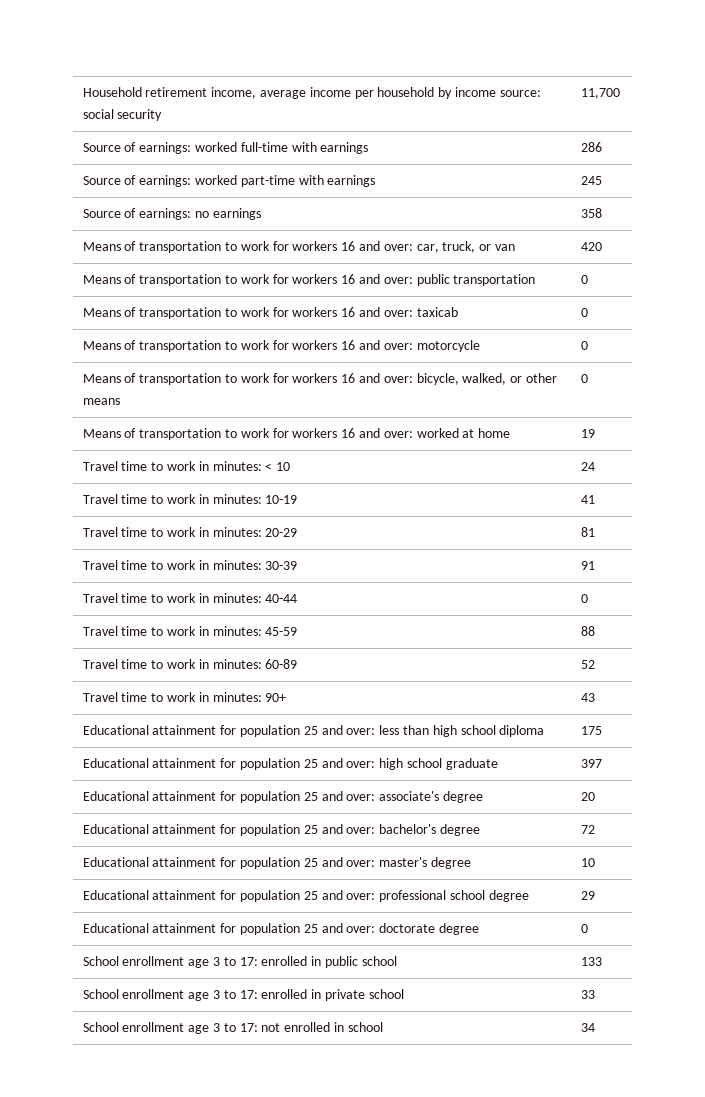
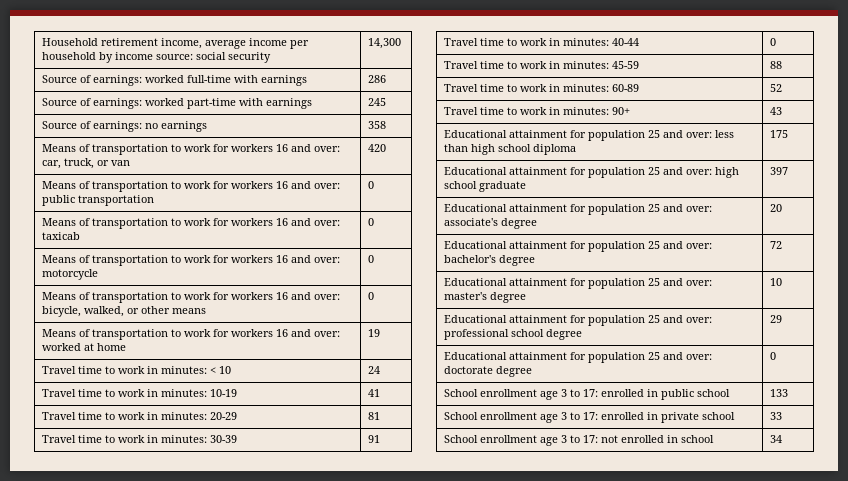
[580,88,620,99] 11,700 -> [368,38,402,49] 14,300

